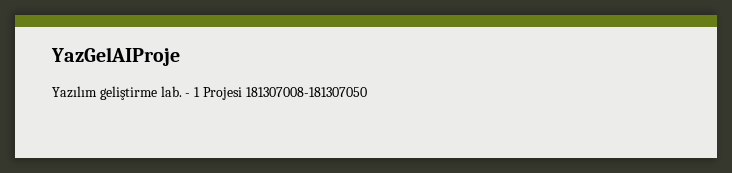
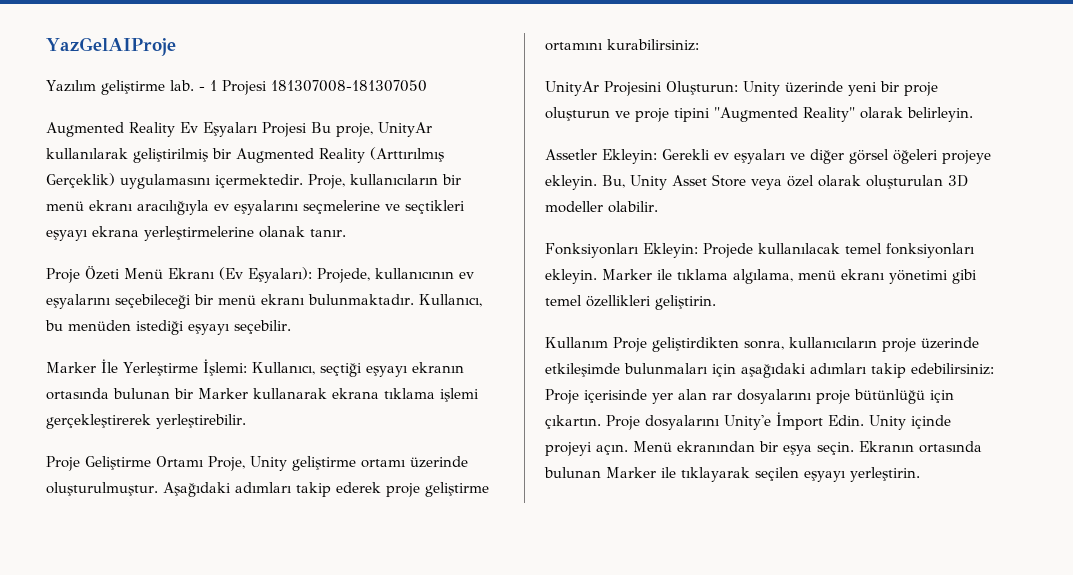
(367, 92) none -> [46,122,432,137] [46,147,444,163] [46,173,461,189] [46,200,465,215] [46,226,346,241] [46,266,474,283] [46,294,482,309] [45,320,291,335] [46,359,464,377] [46,388,479,402] [46,414,246,429] [46,456,468,471] [46,482,489,497] [545,39,699,51] [545,81,938,96] [545,107,973,122] [545,149,991,164] [545,174,968,190] [545,201,658,213] [545,243,975,258] [545,269,977,284] [545,295,716,310] [545,337,979,352] [545,363,994,378] [545,389,954,404] [545,412,951,430] [545,441,982,456] [544,467,920,482] // Augmented Reality Ev Eşyaları Projesi Bu proje, UnityAr kullanılarak geliştirilmiş bir Augmented Reality (Arttırılmış Gerçeklik) uygulamasını içermektedir. Proje, kullanıcıların bir menü ekranı aracılığıyla ev eşyalarını seçmelerine ve seçtikleri eşyayı ekrana yerleştirmelerine olanak tanır. // Proje Özeti Menü Ekranı (Ev Eşyaları): Projede, kullanıcının ev eşyalarını seçebileceği bir menü ekranı bulunmaktadır. Kullanıcı, bu menüden istediği eşyayı seçebilir. // Marker İle Yerleştirme İşlemi: Kullanıcı, seçtiği eşyayı ekranın ortasında bulunan bir Marker kullanarak ekrana tıklama işlemi gerçekleştirerek yerleştirebilir. // Proje Geliştirme Ortamı Proje, Unity geliştirme ortamı üzerinde oluşturulmuştur. Aşağıdaki adımları takip ederek proje geliştirme ortamını kurabilirsiniz: // UnityAr Projesini Oluşturun: Unity üzerinde yeni bir proje oluşturun ve proje tipini "Augmented Reality" olarak belirleyin. // Assetler Ekleyin: Gerekli ev eşyaları ve diğer görsel öğeleri projeye ekleyin. Bu, Unity Asset Store veya özel olarak oluşturulan 3D modeller olabilir. // Fonksiyonları Ekleyin: Projede kullanılacak temel fonksiyonları ekleyin. Marker ile tıklama algılama, menü ekranı yönetimi gibi temel özellikleri geliştirin. // Kullanım Proje geliştirdikten sonra, kullanıcıların proje üzerinde etkileşimde bulunmaları için aşağıdaki adımları takip edebilirsiniz: Proje içerisinde yer alan rar dosyalarını proje bütünlüğü için çıkartın. Proje dosyalarını Unity'e İmport Edin. Unity içinde projeyi açın. Menü ekranından bir eşya seçin. Ekranın ortasında bulunan Marker ile tıklayarak seçilen eşyayı yerleştirin.

